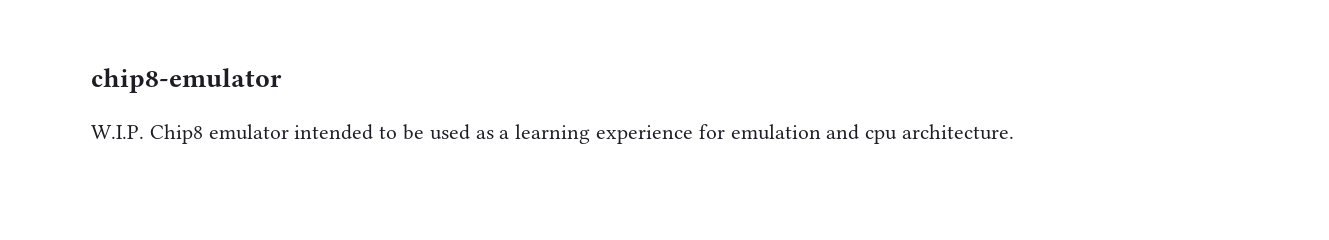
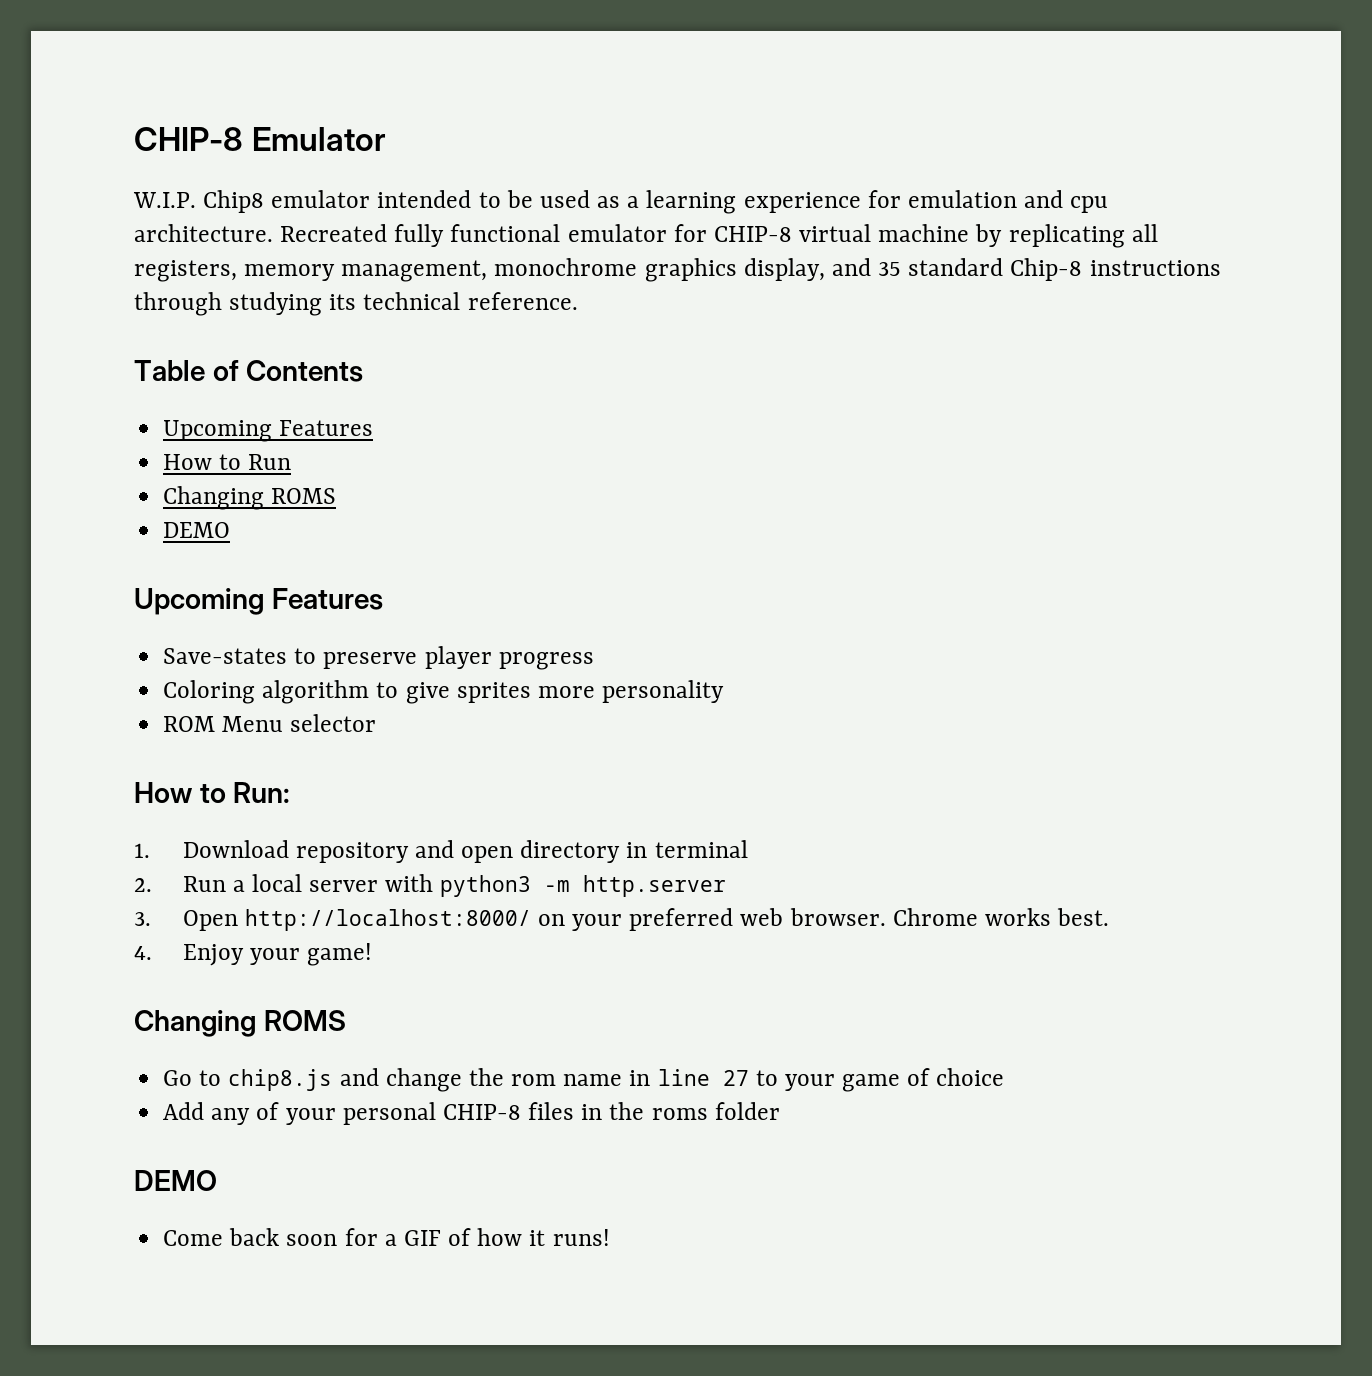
[91,68,282,93] chip8-emulator -> [134,127,386,151] CHIP-8 Emulator
(1015, 132) none -> [280,224,1158,248] [134,258,1221,282] [134,292,578,316] [134,360,364,382] [163,420,374,442] [163,454,292,470] [163,486,337,510] [163,522,231,538] [134,588,383,615] [163,646,594,670] [163,680,725,704] [163,714,377,732] [134,782,291,803] [134,840,748,863] [134,874,727,897] [134,908,1110,931] [134,943,373,966] [134,1010,346,1037] [163,1068,1005,1092] [163,1102,780,1125] [134,1170,217,1191] [163,1228,610,1246] Recreated fully functional emulator for CHIP-8 virtual machine by replicating all registers, memory management, monochrome graphics display, and 35 standard Chip-8 instructions through studying its technical reference. // Table of Contents // Upcoming Features // How to Run // Changing ROMS // DEMO // Upcoming Features // Save-states to preserve player progress // Coloring algorithm to give sprites more personality // ROM Menu selector // How to Run: // 1. Download repository and open directory in terminal // 2. Run a local server with python3 -m http.server // 3. Open http://localhost:8000/ on your preferred web browser. Chrome works best. // 4. Enjoy your game! // Changing ROMS // Go to chip8.js and change the rom name in line 27 to your game of choice // Add any of your personal CHIP-8 files in the roms folder // DEMO // Come back soon for a GIF of how it runs!

